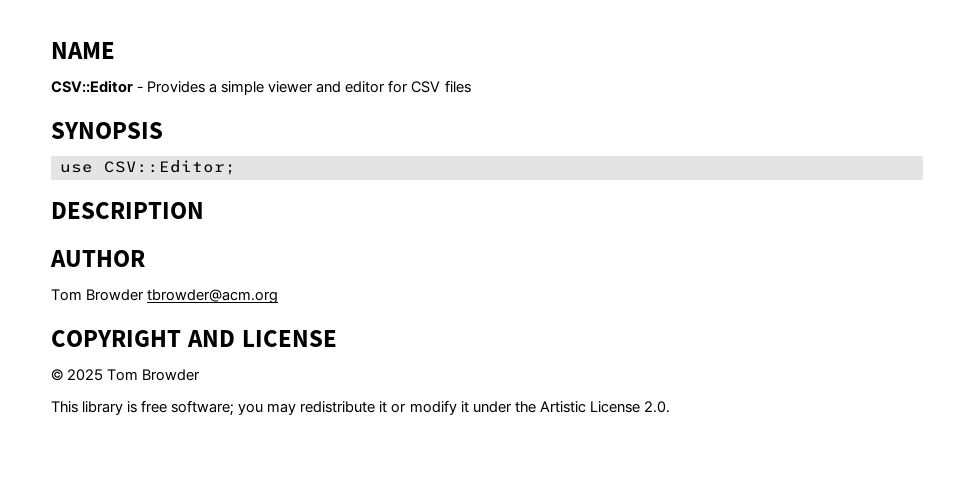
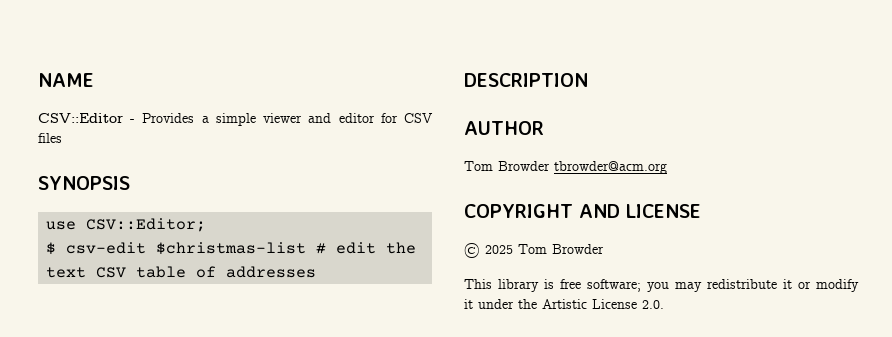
(236, 167) none -> [46,242,417,255] [46,266,317,278] // $ csv-edit $christmas-list # edit the text CSV table of addresses

